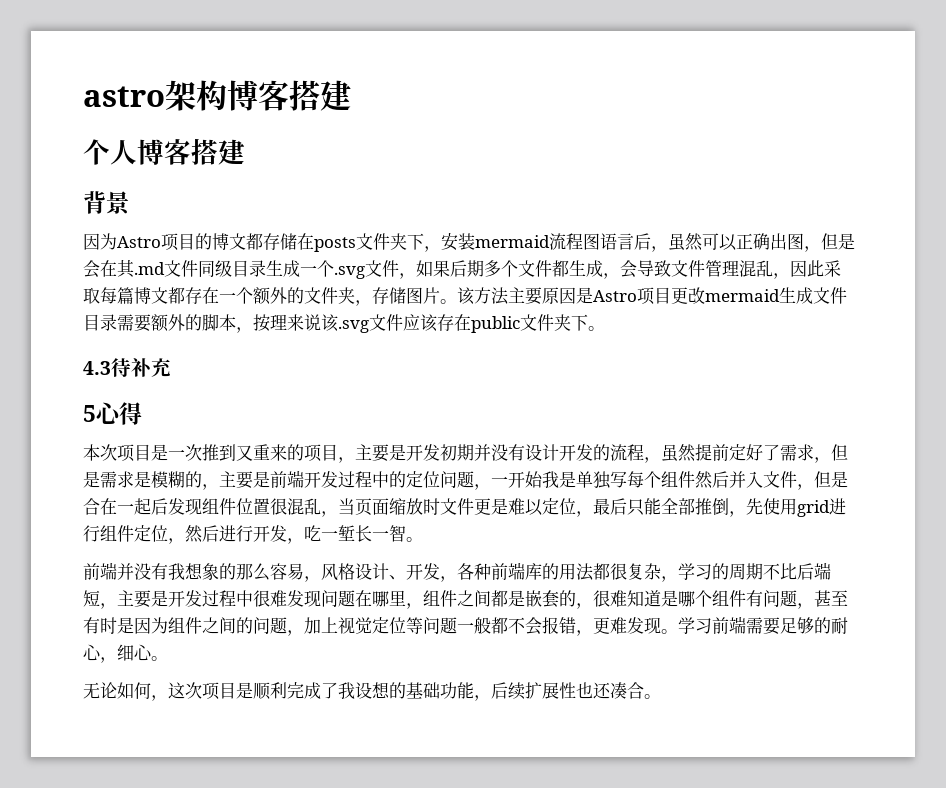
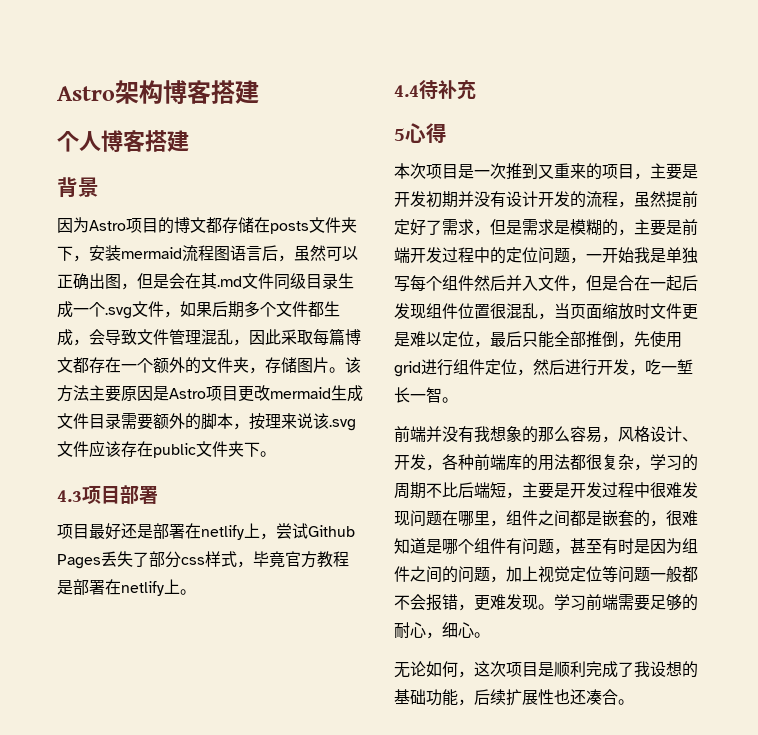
[83,86,165,107] astro -> [57,86,115,101] Astro
(111, 368) none -> [82,485,158,504] [57,523,355,540] [57,551,349,569] [57,579,196,596] [394,85,419,97] 项目部署 // 项目最好还是部署在netlify上，尝试Github Pages丢失了部分css样式，毕竟官方教程是部署在netlify上。 // 4.4

